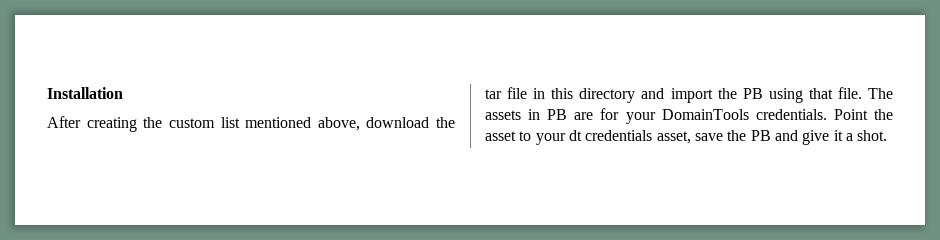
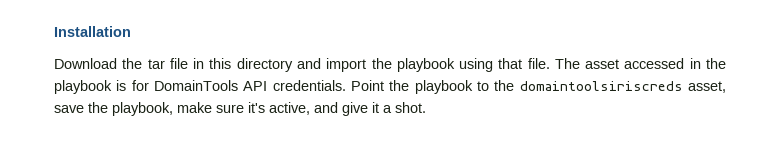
[47,116,430,132] After creating the custom list mentioned above, download -> [54,58,117,69] Download
[742,88,763,99] PB -> [396,58,455,72] playbook
[485,108,893,124] [485,130,771,145] assets in PB are for your DomainTools credentials. Point the asset to your dt credentials asset, save the PB -> [585,58,727,69] [54,80,726,94] [54,102,310,116] asset accessed in the playbook is for DomainTools API credentials. Point the playbook to the domaintoolsiriscreds asset, save the playbook, make sure it's active,

